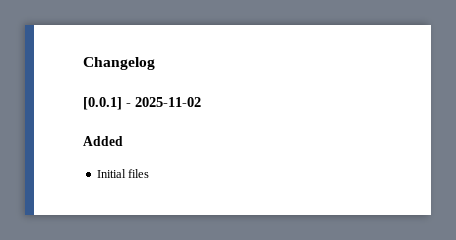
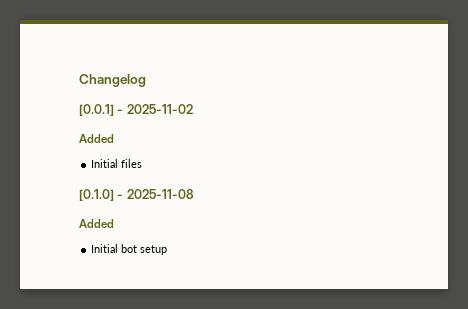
(150, 173) none -> [79,189,194,201] [79,219,114,228] [91,244,168,255] // [0.1.0] - 2025-11-08 // Added // Initial bot setup

